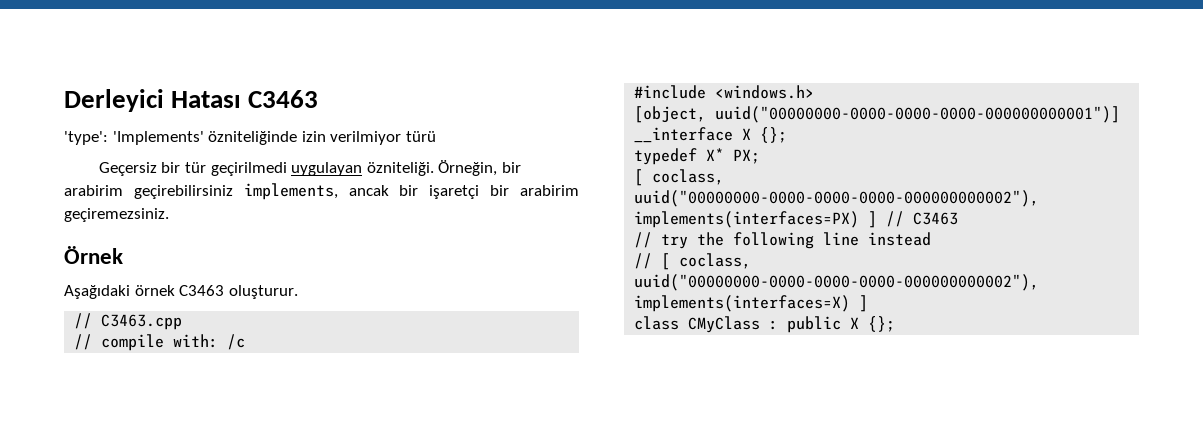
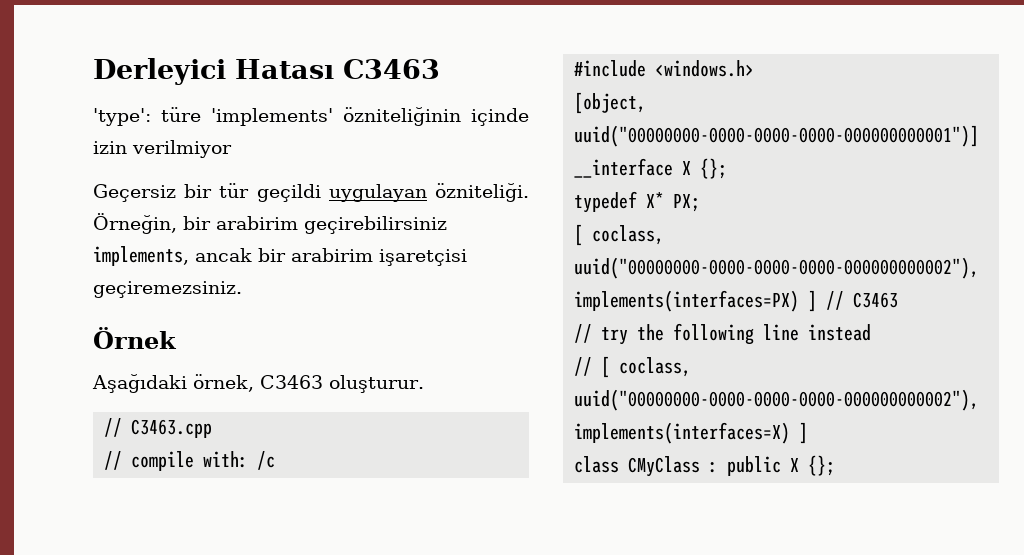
[112,131,298,145] 'Implements' özniteliğinde -> [161,107,529,126] türe 'implements' özniteliğinin içinde
[405,131,436,142] türü -> (232, 149) none
[210,162,287,176] geçirilmedi -> [256,184,321,202] geçildi
[429,185,579,199] işaretçi bir arabirim -> [291,248,467,266] arabirim işaretçisi
[134,285,175,296] örnek -> [193,374,254,392] örnek,

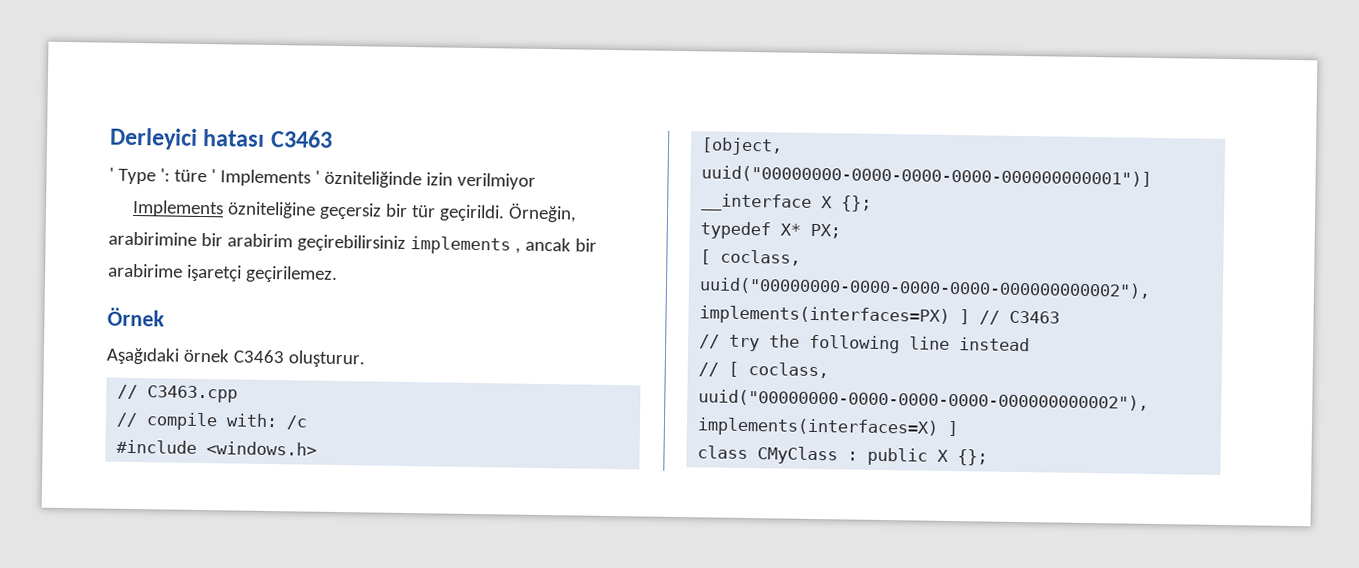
[235,59,440,79] [93,107,529,126] [93,140,232,158] [93,183,529,202] [93,213,447,234] [93,246,467,266] [93,281,242,298] Hatası C3463 // 'type': türe 'implements' özniteliğinin içinde izin verilmiyor // Geçersiz bir tür geçildi uygulayan özniteliği. Örneğin, bir arabirim geçirebilirsiniz implements, ancak bir arabirim işaretçisi geçiremezsiniz. -> [202,129,333,148] [109,167,536,190] [132,199,578,223] [108,231,597,255] [108,263,338,283] hatası C3463 // ' Type ': türe ' Implements ' özniteliğinde izin verilmiyor // Implements özniteliğine geçersiz bir tür geçirildi. Örneğin, arabirimine bir arabirim geçirebilirsiniz implements , ancak bir arabirime işaretçi geçirilemez.
[193,374,254,392] örnek, -> [182,348,229,363] örnek

